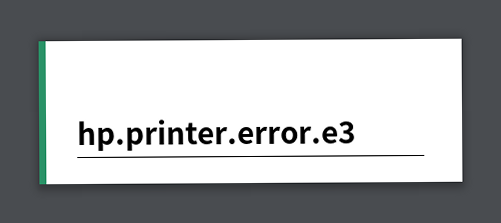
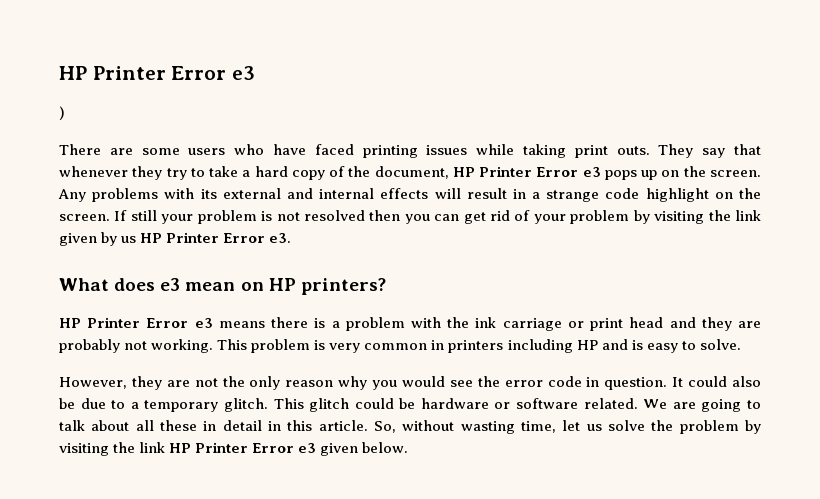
[77,118,356,152] hp.printer.error.e3 -> [59,66,256,80] [59,106,65,120] [59,144,761,158] [59,166,762,180] [58,188,761,202] [59,210,762,224] [59,232,292,246] [59,278,386,295] [59,317,761,331] [59,339,741,353] [59,376,762,390] [59,398,762,412] [59,420,762,434] [59,442,409,456] HP Printer Error e3 // ) // There are some users who have faced printing issues while taking print outs. They say that whenever they try to take a hard copy of the document, HP Printer Error e3 pops up on the screen. Any problems with its external and internal effects will result in a strange code highlight on the screen. If still your problem is not resolved then you can get rid of your problem by visiting the link given by us HP Printer Error e3. // What does e3 mean on HP printers? // HP Printer Error e3 means there is a problem with the ink carriage or print head and they are probably not working. This problem is very common in printers including HP and is easy to solve. // However, they are not the only reason why you would see the error code in question. It could also be due to a temporary glitch. This glitch could be hardware or software related. We are going to talk about all these in detail in this article. So, without wasting time, let us solve the problem by visiting the link HP Printer Error e3 given below.

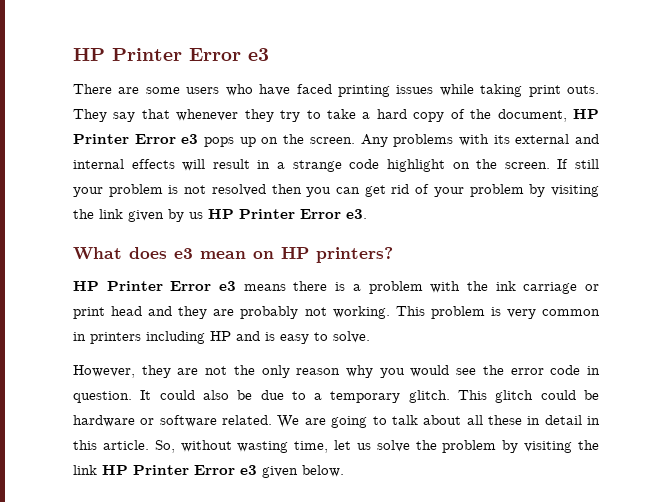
[59,66,256,80] [59,106,65,120] HP Printer Error e3 // ) -> [73,48,269,61] HP Printer Error e3

